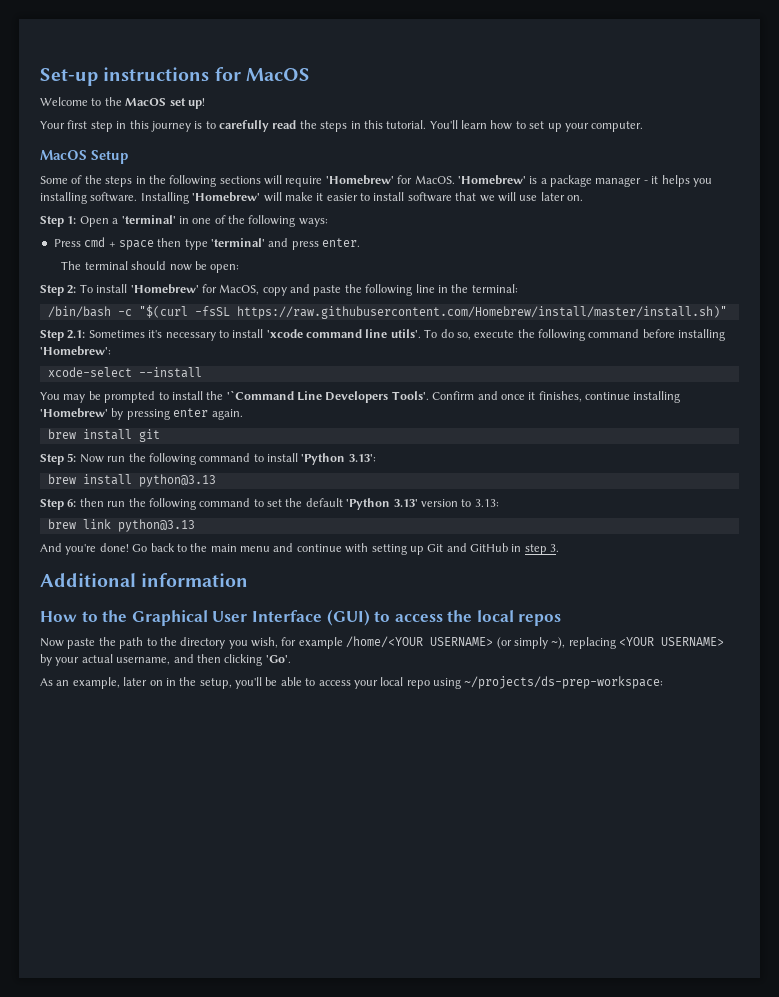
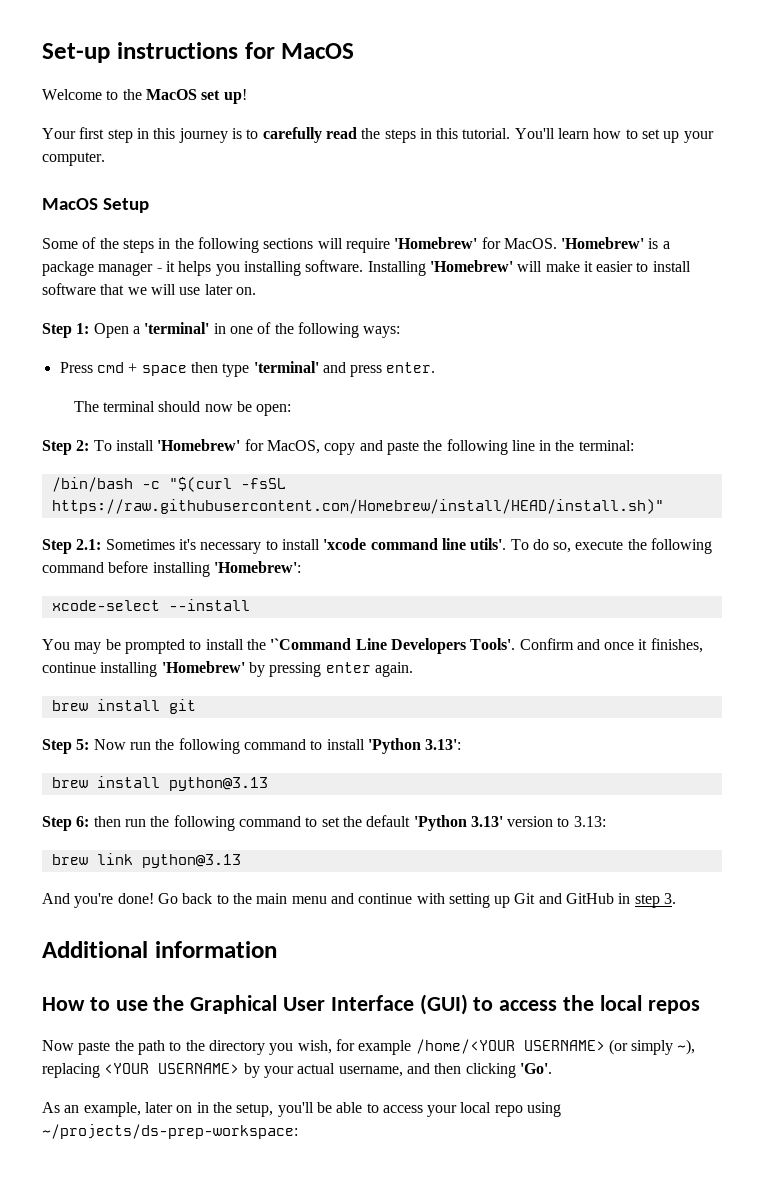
[236,306,727,319] https://raw.githubusercontent.com/Homebrew/install/master/install.sh)" -> [51,499,664,514] https://raw.githubusercontent.com/Homebrew/install/HEAD/install.sh)"
(98, 616) none -> [115,1000,148,1011] use

